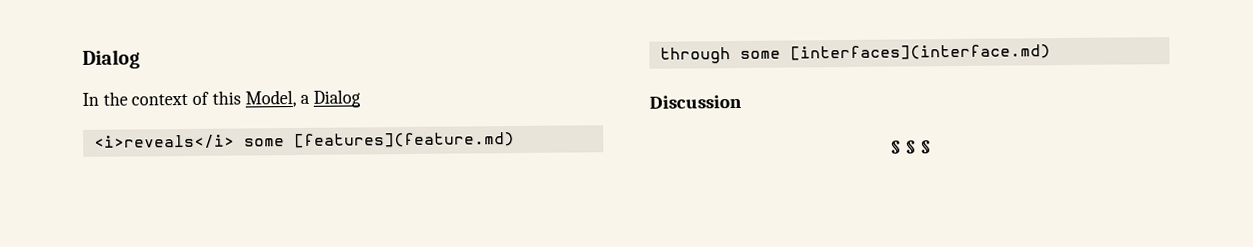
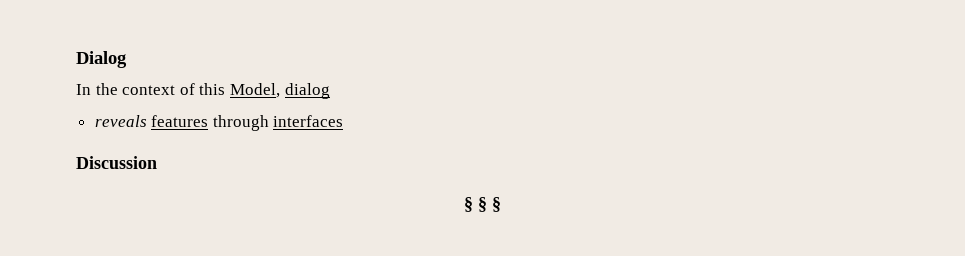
[300,89,362,108] [93,132,515,150] [659,44,1051,64] a Dialog // <i>reveals</i> some [features](feature.md) through some [interfaces](interface.md) -> [284,83,330,99] [94,115,344,131] dialog // reveals features through interfaces

